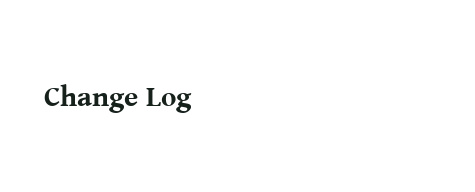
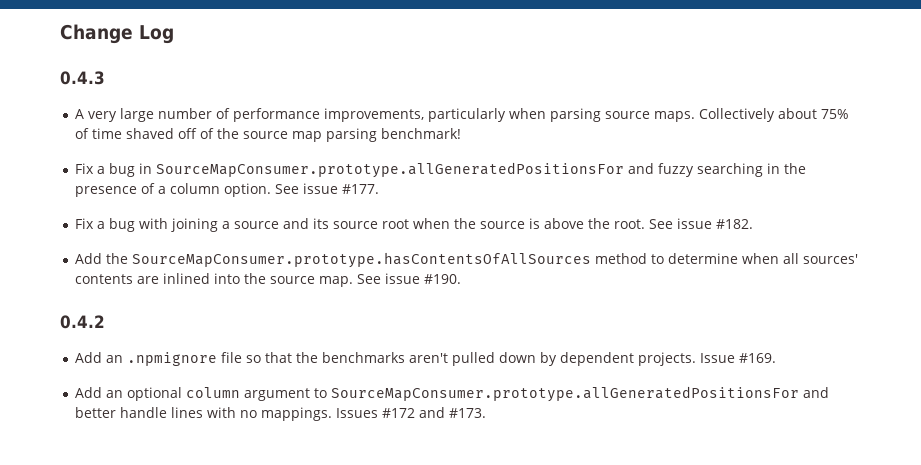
(192, 100) none -> [60,71,105,85] [75,108,850,122] [75,128,462,142] [75,162,807,178] [75,183,380,197] [75,218,754,232] [75,252,859,268] [75,273,462,287] [60,315,105,329] [75,352,777,366] [75,386,830,402] [75,407,487,421] // 0.4.3 // A very large number of performance improvements, particularly when parsing source maps. Collectively about 75% of time shaved off of the source map parsing benchmark! // Fix a bug in SourceMapConsumer.prototype.allGeneratedPositionsFor and fuzzy searching in the presence of a column option. See issue #177. // Fix a bug with joining a source and its source root when the source is above the root. See issue #182. // Add the SourceMapConsumer.prototype.hasContentsOfAllSources method to determine when all sources' contents are inlined into the source map. See issue #190. // 0.4.2 // Add an .npmignore file so that the benchmarks aren't pulled down by dependent projects. Issue #169. // Add an optional column argument to SourceMapConsumer.prototype.allGeneratedPositionsFor and better handle lines with no mappings. Issues #172 and #173.

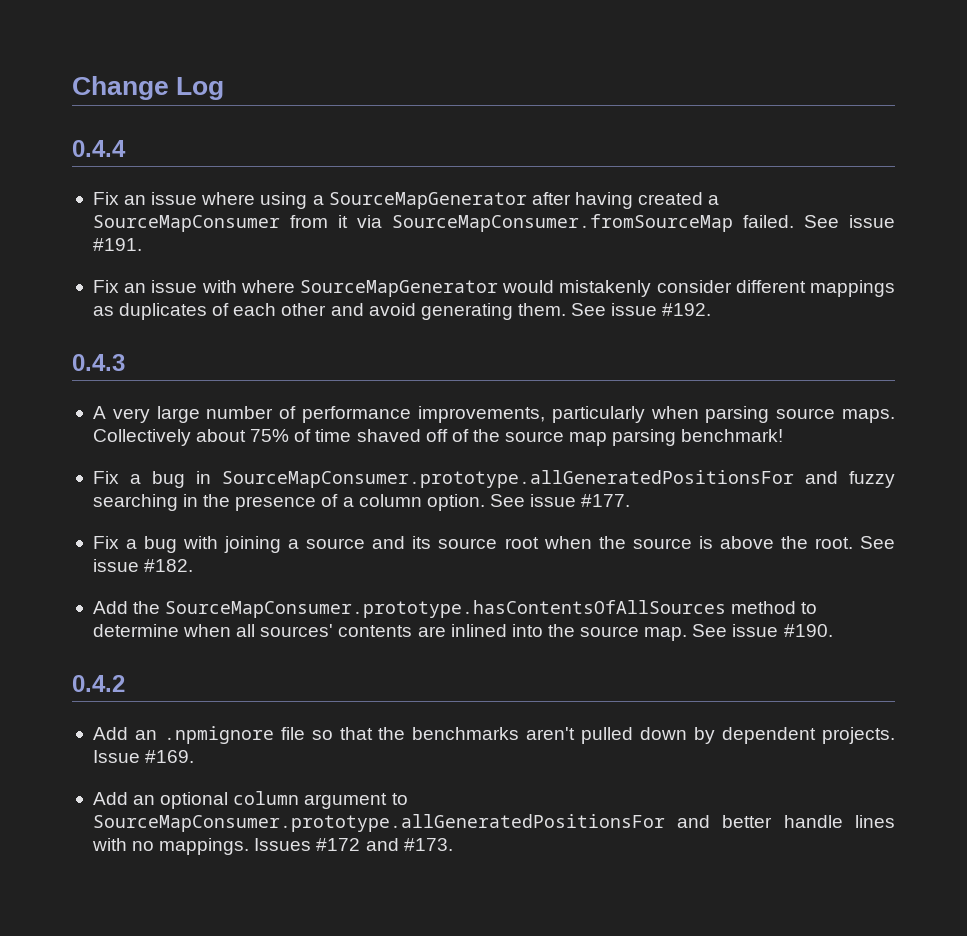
(174, 34) none -> [72,140,126,157] [92,192,720,209] [92,214,896,232] [92,238,142,251] [92,280,896,297] [92,303,712,320] // 0.4.4 // Fix an issue where using a SourceMapGenerator after having created a SourceMapConsumer from it via SourceMapConsumer.fromSourceMap failed. See issue #191. // Fix an issue with where SourceMapGenerator would mistakenly consider different mappings as duplicates of each other and avoid generating them. See issue #192.

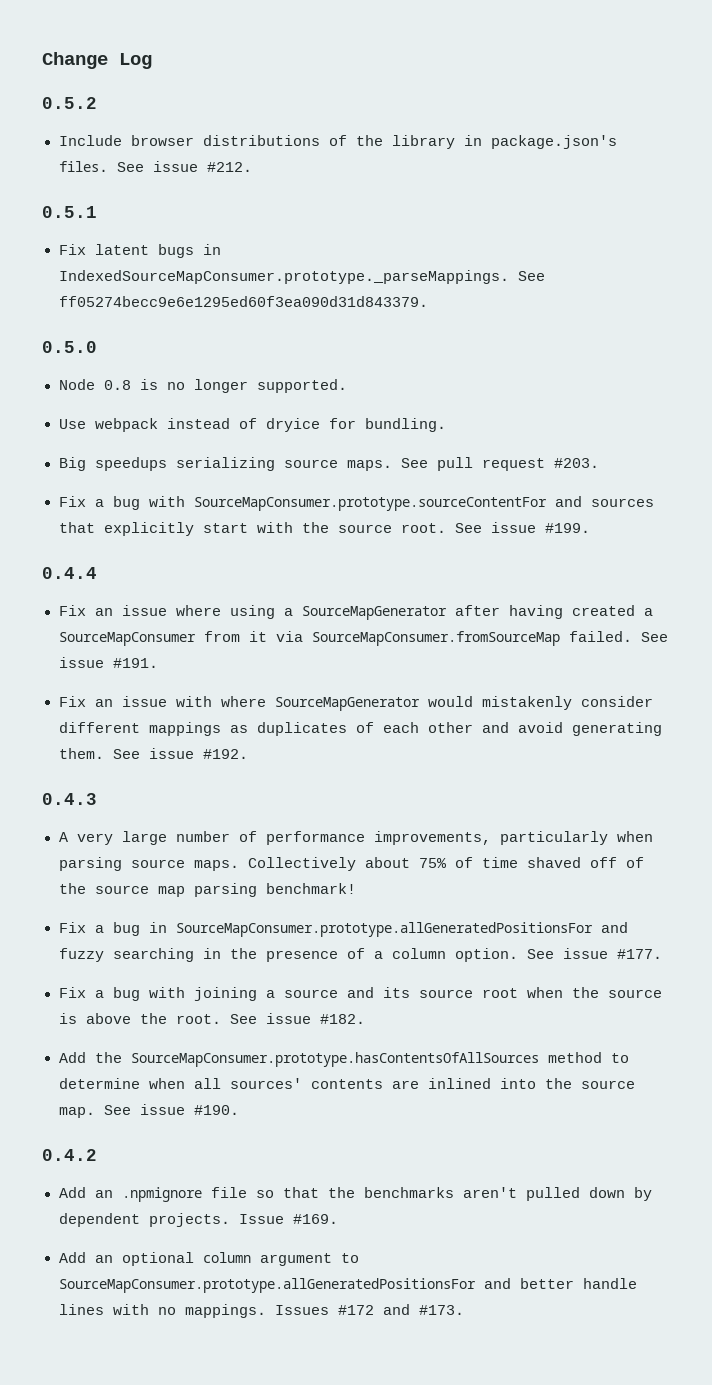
(225, 88) none -> [42,97,97,109] [58,135,617,149] [58,161,252,172] [42,206,97,218] [58,244,221,258] [58,270,545,284] [58,296,428,307] [42,341,97,353] [58,379,347,393] [58,418,446,432] [58,457,599,471] [58,496,654,511] [58,522,590,536] // 0.5.2 // Include browser distributions of the library in package.json's files. See issue #212. // 0.5.1 // Fix latent bugs in IndexedSourceMapConsumer.prototype._parseMappings. See ff05274becc9e6e1295ed60f3ea090d31d843379. // 0.5.0 // Node 0.8 is no longer supported. // Use webpack instead of dryice for bundling. // Big speedups serializing source maps. See pull request #203. // Fix a bug with SourceMapConsumer.prototype.sourceContentFor and sources that explicitly start with the source root. See issue #199.

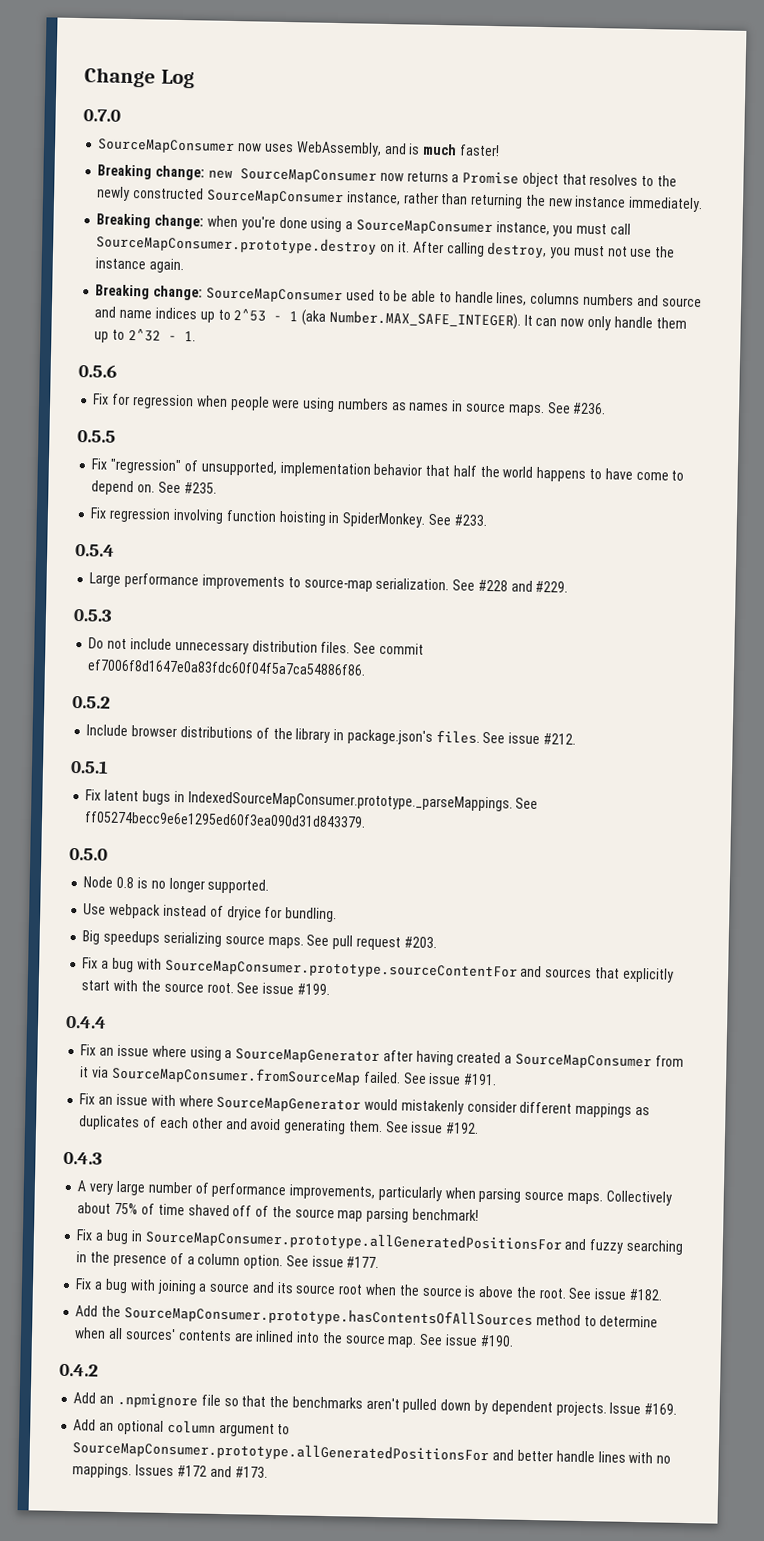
(152, 61) none -> [83,109,121,122] [97,138,500,157] [97,164,677,188] [96,186,704,213] [96,213,631,237] [96,234,676,259] [95,257,185,274] [95,284,702,308] [94,306,687,331] [94,327,196,343] [78,364,117,378] [93,393,607,417] [77,430,116,443] [91,458,685,482] [91,480,217,496] [90,507,487,528] [75,544,115,557] [89,572,569,593] [73,609,113,622] [88,637,424,655] [87,659,367,676] // 0.7.0 // SourceMapConsumer now uses WebAssembly, and is much faster! // Breaking change: new SourceMapConsumer now returns a Promise object that resolves to the newly constructed SourceMapConsumer instance, rather than returning the new instance immediately. // Breaking change: when you're done using a SourceMapConsumer instance, you must call SourceMapConsumer.prototype.destroy on it. After calling destroy, you must not use the instance again. // Breaking change: SourceMapConsumer used to be able to handle lines, columns numbers and source and name indices up to 2^53 - 1 (aka Number.MAX_SAFE_INTEGER). It can now only handle them up to 2^32 - 1. // 0.5.6 // Fix for regression when people were using numbers as names in source maps. See #236. // 0.5.5 // Fix "regression" of unsupported, implementation behavior that half the world happens to have come to depend on. See #235. // Fix regression involving function hoisting in SpiderMonkey. See #233. // 0.5.4 // Large performance improvements to source-map serialization. See #228 and #229. // 0.5.3 // Do not include unnecessary distribution files. See commit ef7006f8d1647e0a83fdc60f04f5a7ca54886f86.

